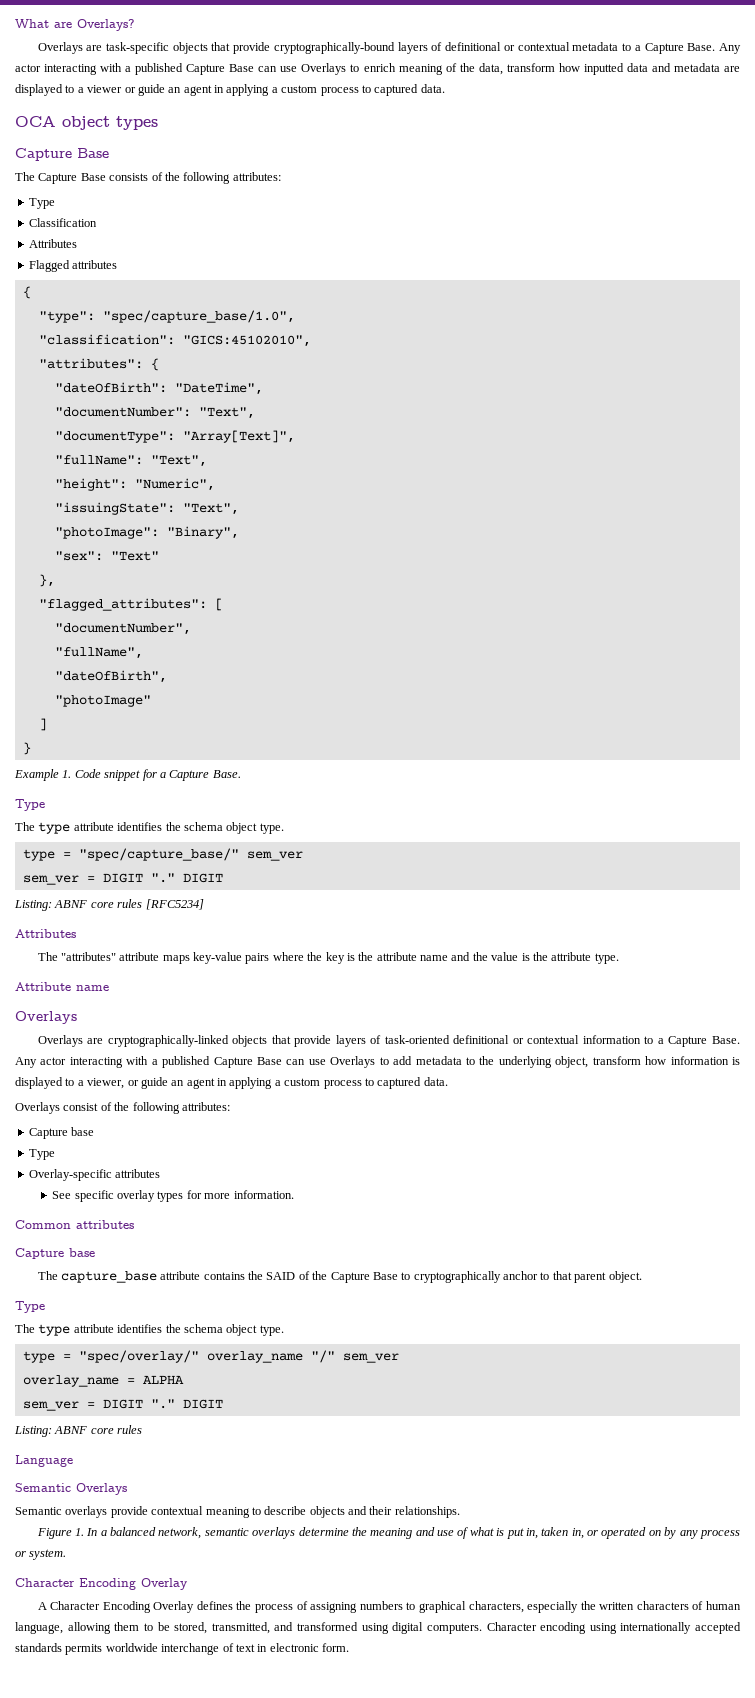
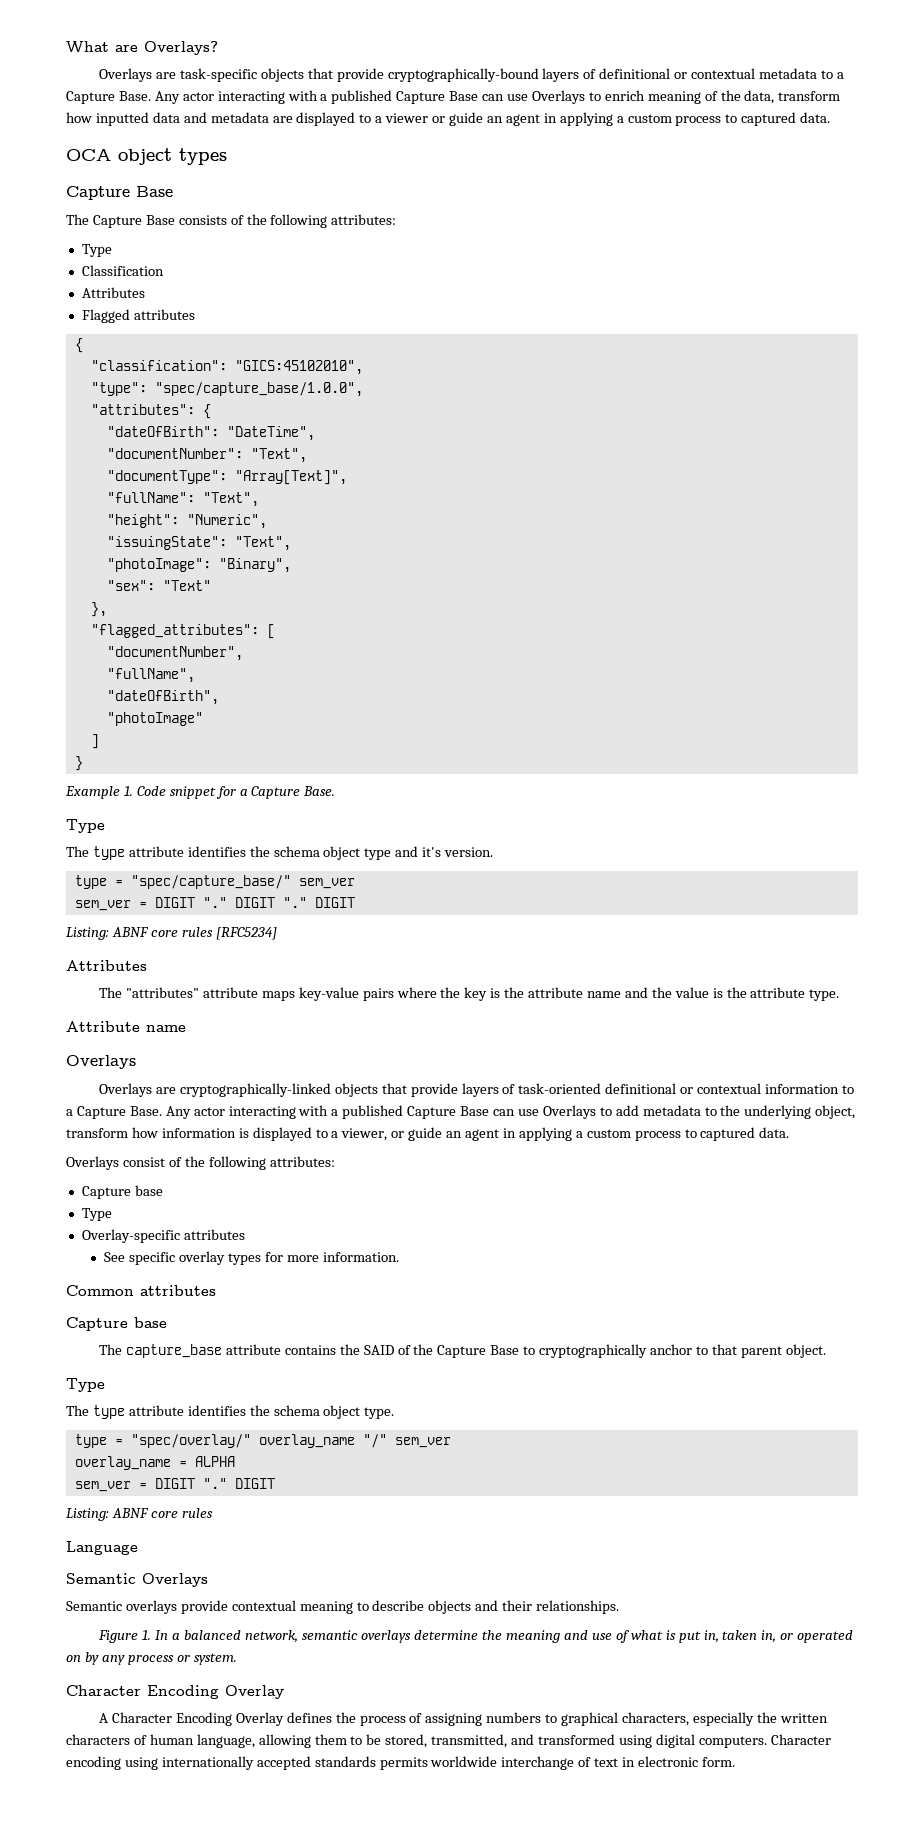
[38,310,295,323] // "type": "spec/capture_base/1.0", -> (83, 345) none
(311, 341) none -> [90,382,363,397] // "type": "spec/capture_base/1.0.0",
[259,823,284,834] type. -> [364,846,494,860] type and it's version.
(223, 878) none -> [282,897,355,908] "." DIGIT

